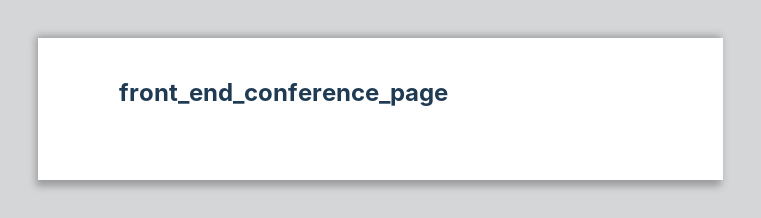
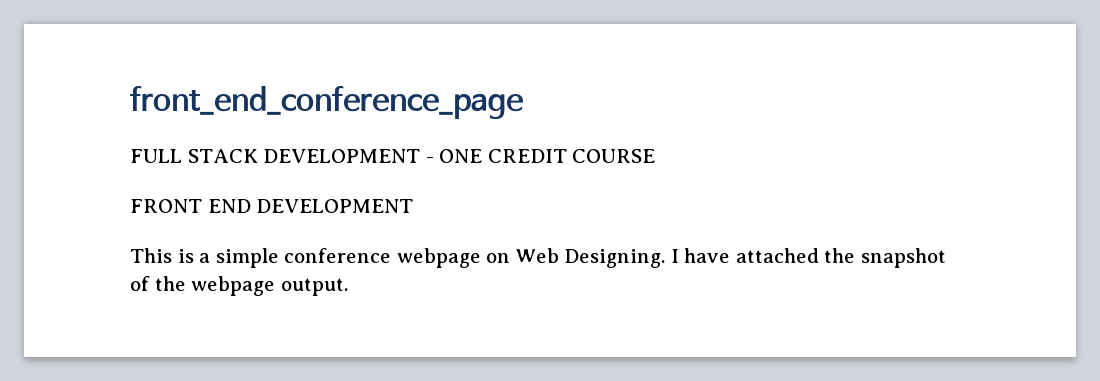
(448, 94) none -> [130,149,656,163] [130,199,414,213] [130,248,946,268] [130,276,348,296] // FULL STACK DEVELOPMENT - ONE CREDIT COURSE // FRONT END DEVELOPMENT // This is a simple conference webpage on Web Designing. I have attached the snapshot of the webpage output.

